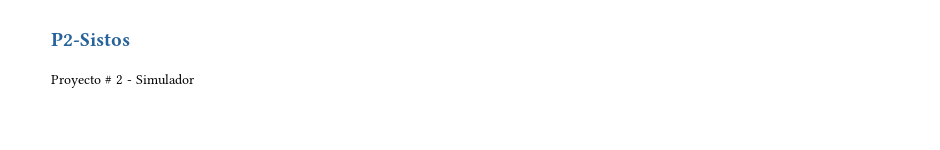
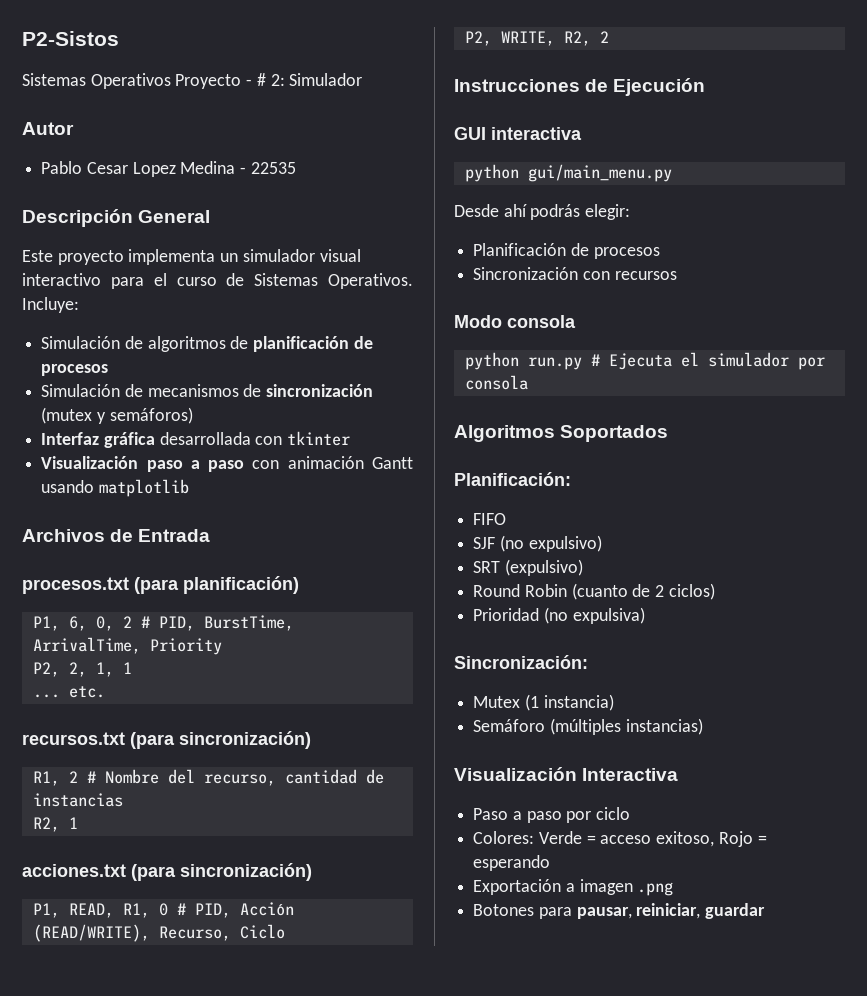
[51,74,194,88] Proyecto # 2 - Simulador -> [22,73,363,89] [22,122,74,135] [41,161,296,177] [22,209,211,227] [22,249,361,265] [22,273,413,289] [22,297,79,313] [41,336,373,352] [41,364,109,376] [41,384,374,397] [41,407,193,424] [41,431,351,448] [41,456,413,472] [41,479,189,497] [22,529,211,542] [22,576,299,594] [32,615,294,631] [32,637,222,655] [32,662,132,677] [32,686,105,698] [22,731,311,749] [32,769,384,786] [32,793,123,807] [32,817,78,832] [22,863,312,881] [32,902,294,918] [32,924,285,942] [464,31,609,46] [454,78,706,96] [454,127,582,140] [464,164,672,182] [454,204,631,220] [473,243,660,259] [473,267,677,280] [454,315,576,328] [464,352,825,370] [464,375,528,390] [454,425,669,442] [454,472,571,486] [473,513,507,525] [473,535,602,552] [473,559,583,576] [473,583,715,600] [473,607,645,624] [454,655,588,669] [473,694,614,711] [473,718,703,735] [454,767,679,781] [473,807,631,823] [473,831,767,847] [473,855,551,871] [473,879,674,896] [473,903,766,919] Sistemas Operativos Proyecto - # 2: Simulador // Autor // Pablo Cesar Lopez Medina - 22535 // Descripción General // Este proyecto implementa un simulador visual interactivo para el curso de Sistemas Operativos. Incluye: // Simulación de algoritmos de planificación de procesos // Simulación de mecanismos de sincronización (mutex y semáforos) // Interfaz gráfica desarrollada con tkinter // Visualización paso a paso con animación Gantt usando matplotlib // Archivos de Entrada // procesos.txt (para planificación) // P1, 6, 0, 2 # PID, BurstTime, ArrivalTime, Priority // P2, 2, 1, 1 // ... etc. // recursos.txt (para sincronización) // R1, 2 # Nombre del recurso, cantidad de instancias // R2, 1 // acciones.txt (para sincronización) // P1, READ, R1, 0 # PID, Acción (READ/WRITE), Recurso, Ciclo // P2, WRITE, R2, 2 // Instrucciones de Ejecución // GUI interactiva // python gui/main_menu.py // Desde ahí podrás elegir: // Planificación de procesos // Sincronización con recursos // Modo consola // python run.py # Ejecuta el simulador por consola // Algoritmos Soportados // Planificación: // FIFO // SJF (no expulsivo) // SRT (expulsivo) // Round Robin (cuanto de 2 ciclos) // Prioridad (no expulsiva) // Sincronización: // Mutex (1 instancia) // Semáforo (múltiples instancias) // Visualización Interactiva // Paso a paso por ciclo // Colores: Verde = acceso exitoso, Rojo = esperando // Exportación a imagen .png // Botones para pausar, reiniciar, guardar

